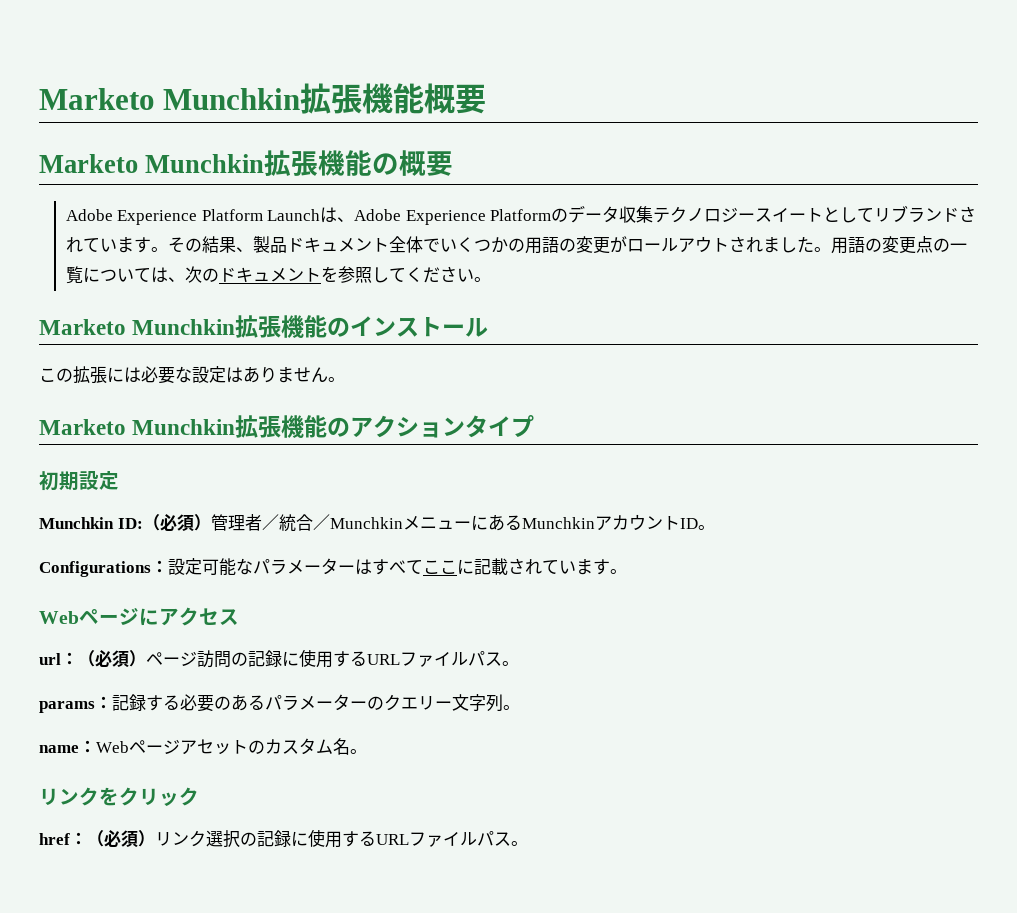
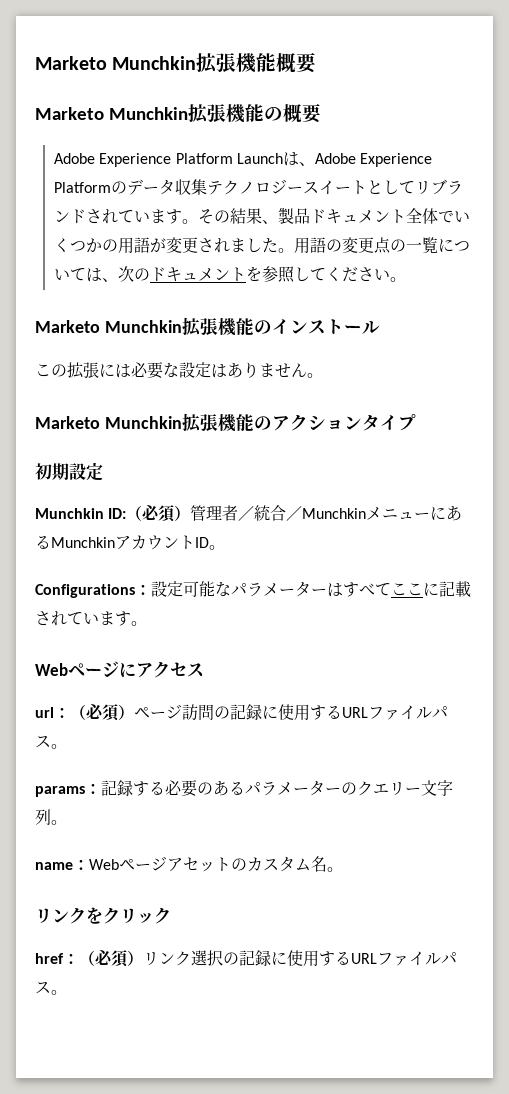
[558,236,729,254] の変更がロールアウト -> [150,237,199,253] が変更

